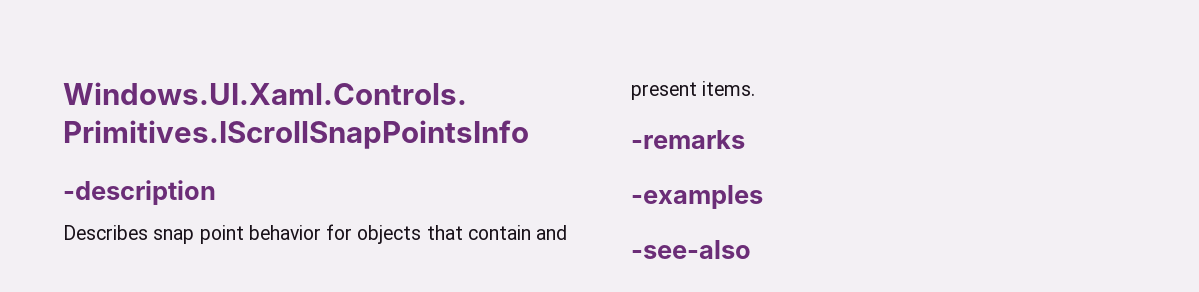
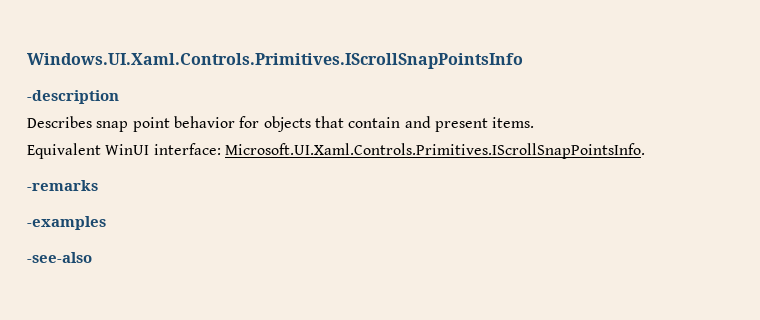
(756, 88) none -> [27,143,645,159] // Equivalent WinUI interface: Microsoft.UI.Xaml.Controls.Primitives.IScrollSnapPointsInfo.

